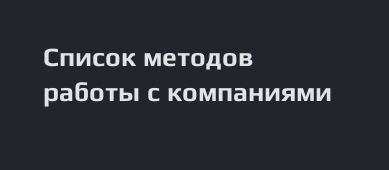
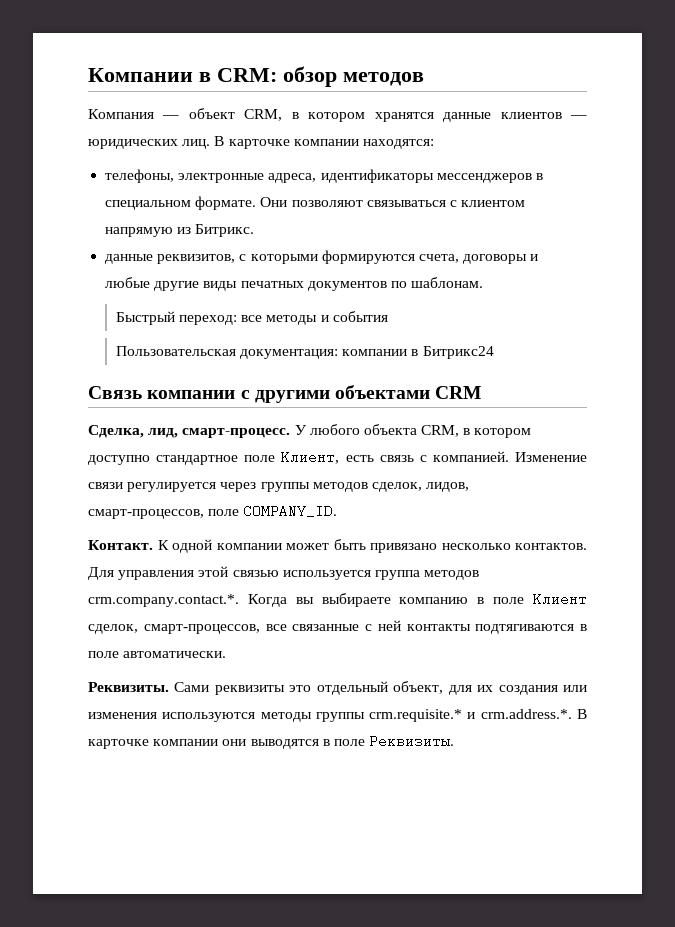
[43,48,254,70] [43,82,333,107] Список методов работы с компаниями -> [88,66,424,87] [88,108,587,122] [88,136,434,149] [105,169,543,183] [105,196,526,210] [105,224,255,237] [105,250,539,264] [105,277,484,291] [115,311,388,325] [115,346,494,359] [88,385,482,403] [88,424,532,438] [88,448,587,465] [88,482,470,492] [88,504,338,519] [88,539,587,553] [88,566,480,580] [88,590,587,607] [88,620,587,634] [88,651,227,658] [88,681,587,695] [88,709,587,722] [88,732,455,749] Компании в CRM: обзор методов // Компания — объект CRM, в котором хранятся данные клиентов — юридических лиц. В карточке компании находятся: // телефоны, электронные адреса, идентификаторы мессенджеров в специальном формате. Они позволяют связываться с клиентом напрямую из Битрикс. // данные реквизитов, с которыми формируются счета, договоры и любые другие виды печатных документов по шаблонам. // Быстрый переход: все методы и события // Пользовательская документация: компании в Битрикс24 // Связь компании с другими объектами CRM // Сделка, лид, смарт-процесс. У любого объекта CRM, в котором доступно стандартное поле Клиент, есть связь с компанией. Изменение связи регулируется через группы методов сделок, лидов, смарт-процессов, поле COMPANY_ID. // Контакт. К одной компании может быть привязано несколько контактов. Для управления этой связью используется группа методов crm.company.contact.*. Когда вы выбираете компанию в поле Клиент сделок, смарт-процессов, все связанные с ней контакты подтягиваются в поле автоматически. // Реквизиты. Сами реквизиты это отдельный объект, для их создания или изменения используются методы группы crm.requisite.* и crm.address.*. В карточке компании они выводятся в поле Реквизиты.

